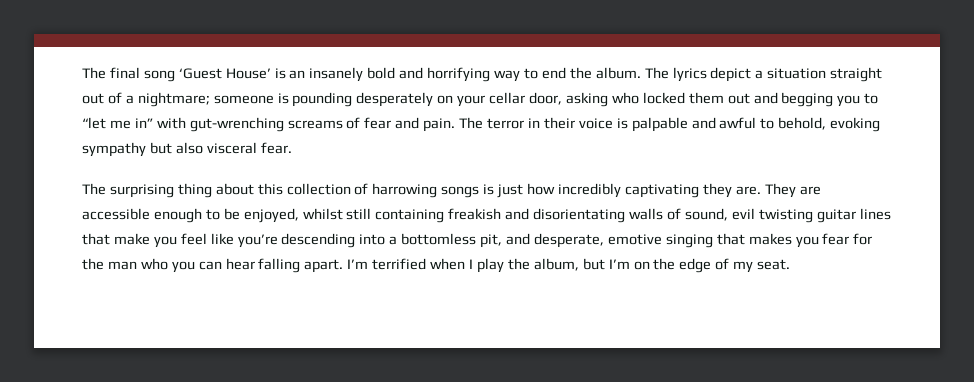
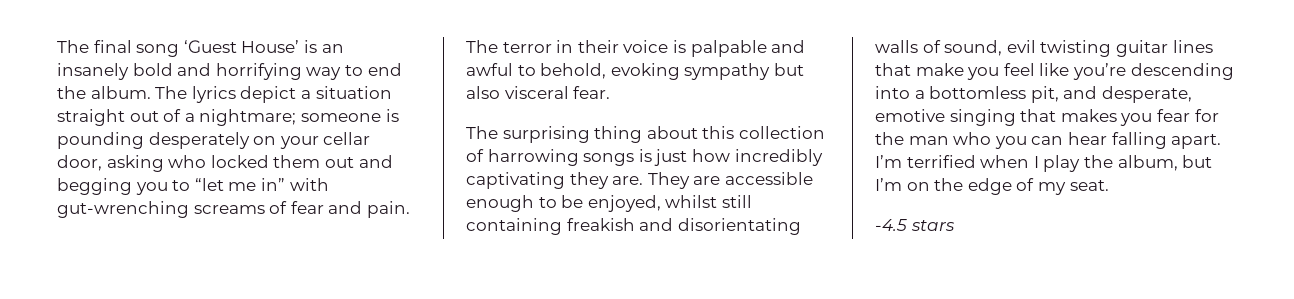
(791, 264) none -> [875,219,954,231] // -4.5 stars

